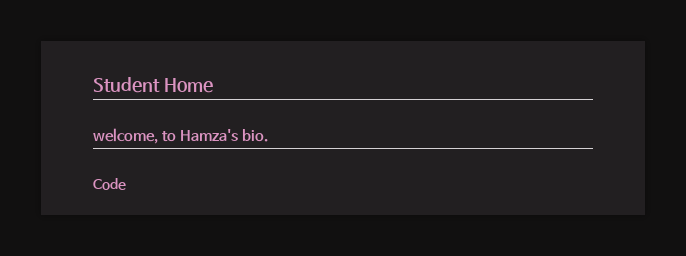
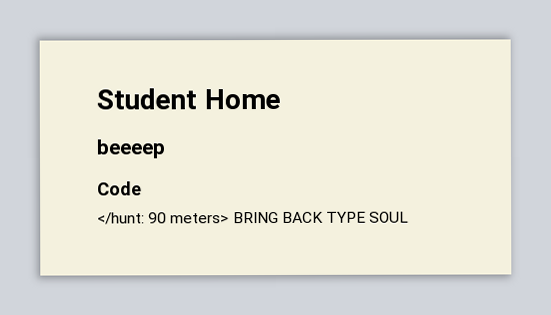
[93,128,269,144] [93,178,126,190] welcome, to Hamza's bio. // Code -> [96,139,166,159] [97,181,142,196] [97,211,410,225] beeeep // Code // </hunt: 90 meters> BRING BACK TYPE SOUL

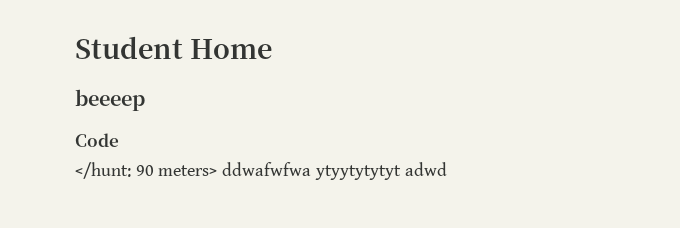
[232,211,410,224] BRING BACK TYPE SOUL -> [222,162,447,180] ddwafwfwa ytyytytytyt adwd

